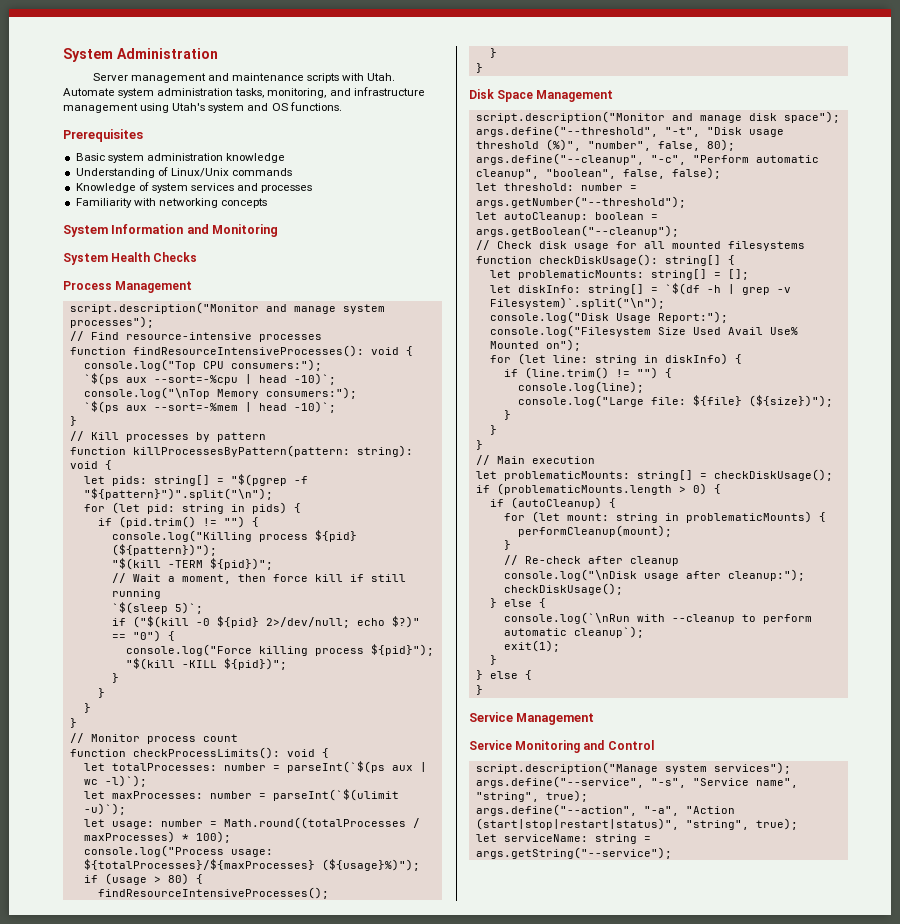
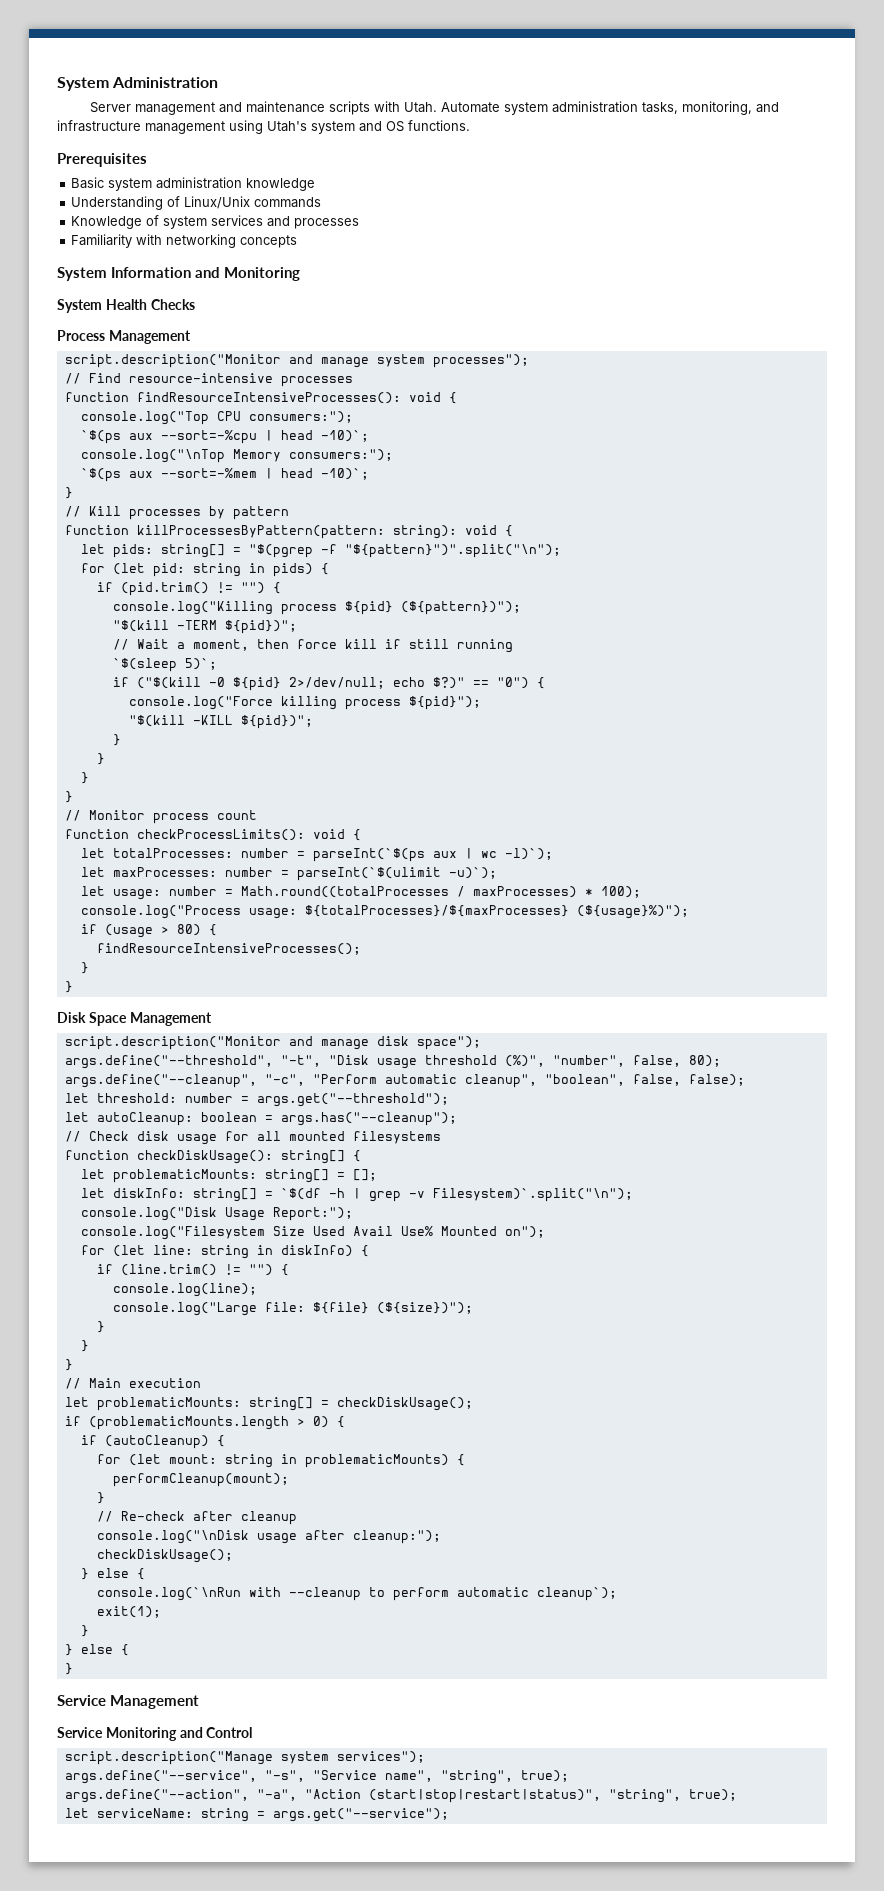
[475,196,686,208] args.getNumber("--threshold"); -> [256,1093,449,1107] args.get("--threshold");
[475,225,679,237] args.getBoolean("--cleanup"); -> [280,1112,457,1126] args.has("--cleanup");
[475,847,672,859] args.getString("--service"); -> [272,1808,449,1822] args.get("--service");

